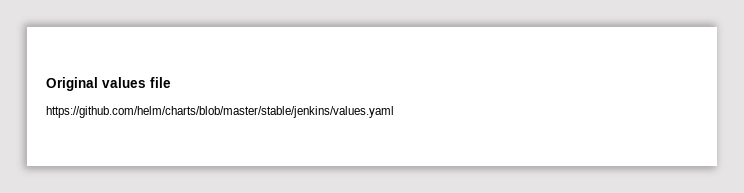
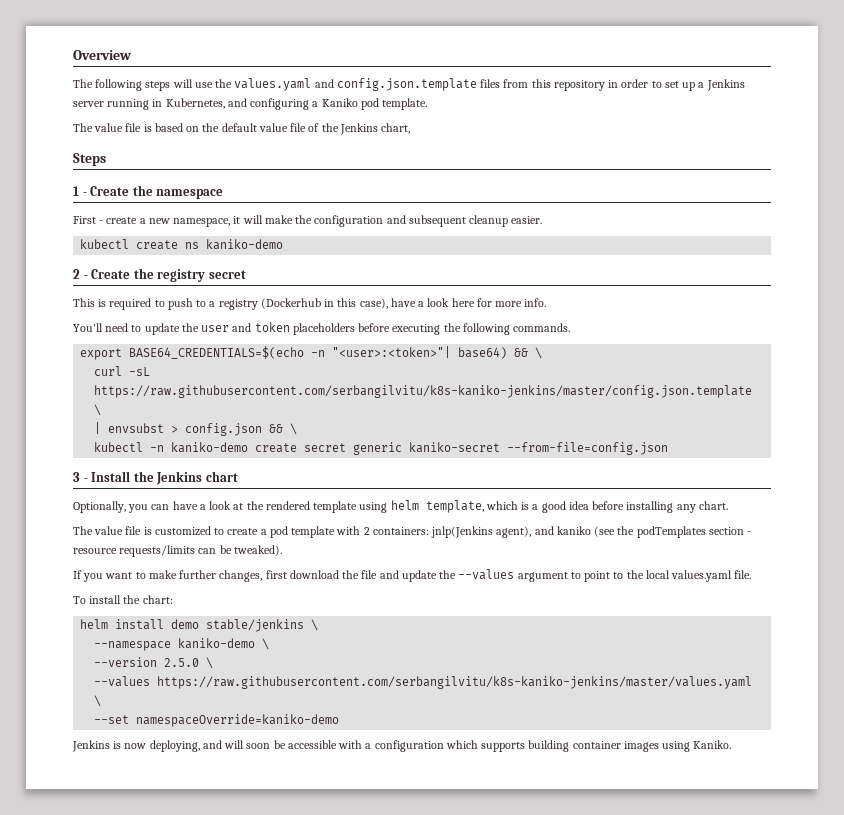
[46,77,171,91] [46,106,394,118] Original values file // https://github.com/helm/charts/blob/master/stable/jenkins/values.yaml -> [73,50,131,60] [73,78,745,91] [73,98,428,110] [73,123,411,135] [73,153,106,166] [73,185,224,199] [73,215,543,227] [80,239,284,250] [73,268,246,282] [73,298,547,310] [73,322,571,335] [80,346,543,360] [94,366,151,376] [94,385,753,398] [94,404,102,416] [94,422,298,436] [94,442,669,455] [73,471,238,485] [73,500,728,513] [73,526,752,538] [73,545,282,557] [73,569,752,582] [73,595,173,604] [80,619,319,632] [94,638,270,651] [94,657,214,669] [94,676,753,689] [94,695,102,707] [94,714,340,727] [72,740,732,752] Overview // The following steps will use the values.yaml and config.json.template files from this repository in order to set up a Jenkins server running in Kubernetes, and configuring a Kaniko pod template. // The value file is based on the default value file of the Jenkins chart, // Steps // 1 - Create the namespace // First - create a new namespace, it will make the configuration and subsequent cleanup easier. // kubectl create ns kaniko-demo // 2 - Create the registry secret // This is required to push to a registry (Dockerhub in this case), have a look here for more info. // You'll need to update the user and token placeholders before executing the following commands. // export BASE64_CREDENTIALS=$(echo -n "<user>:<token>"| base64) && \ // curl -sL https://raw.githubusercontent.com/serbangilvitu/k8s-kaniko-jenkins/master/config.json.template \ // | envsubst > config.json && \ // kubectl -n kaniko-demo create secret generic kaniko-secret --from-file=config.json // 3 - Install the Jenkins chart // Optionally, you can have a look at the rendered template using helm template, which is a good idea before installing any chart. // The value file is customized to create a pod template with 2 containers: jnlp(Jenkins agent), and kaniko (see the podTemplates section - resource requests/limits can be tweaked). // If you want to make further changes, first download the file and update the --values argument to point to the local values.yaml file. // To install the chart: // helm install demo stable/jenkins \ // --namespace kaniko-demo \ // --version 2.5.0 \ // --values https://raw.githubusercontent.com/serbangilvitu/k8s-kaniko-jenkins/master/values.yaml \ // --set namespaceOverride=kaniko-demo // Jenkins is now deploying, and will soon be accessible with a configuration which supports building container images using Kaniko.

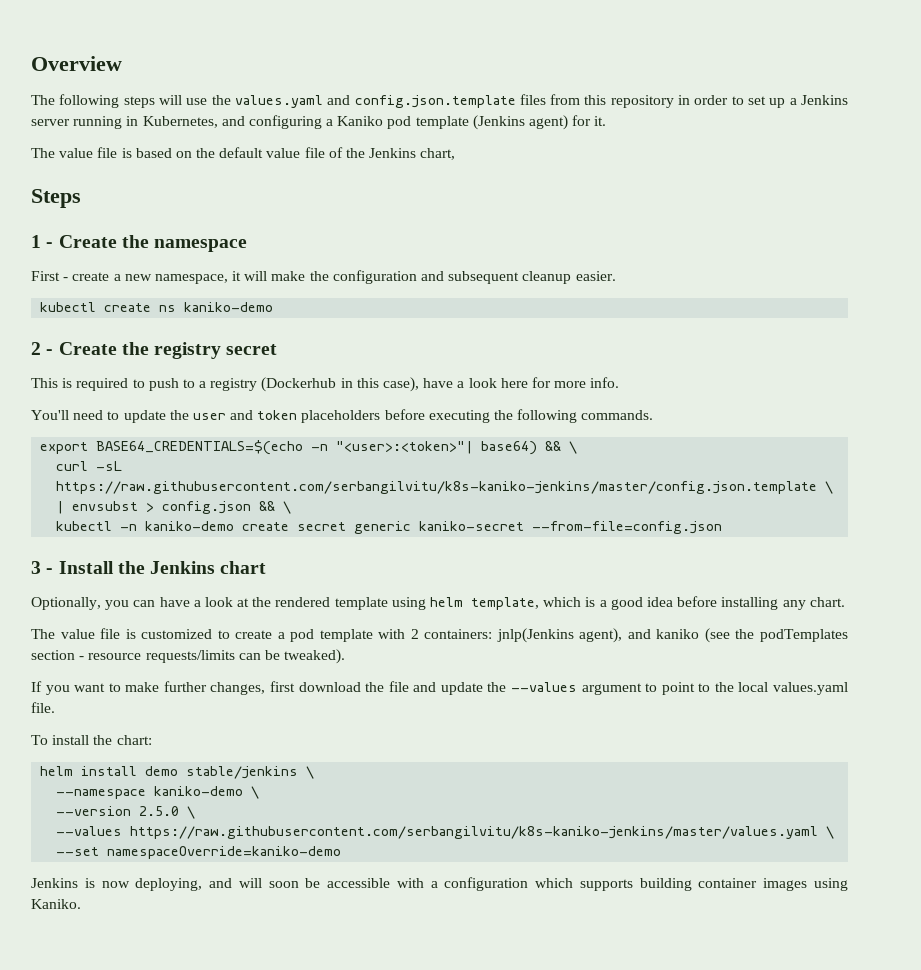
[382,98,428,110] template. -> [415,115,607,130] template (Jenkins agent) for it.

